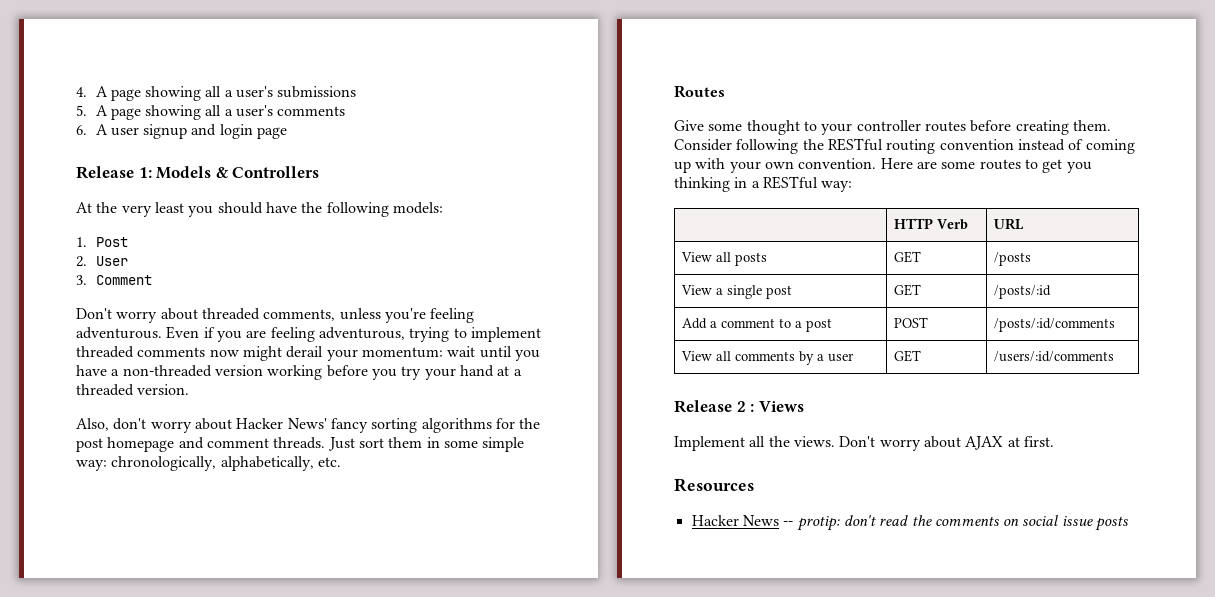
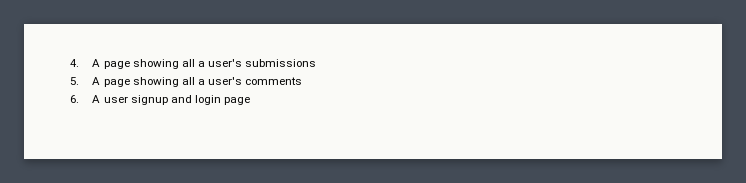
[76,166,320,179] [76,202,443,217] [76,237,128,247] [76,256,128,267] [76,275,152,285] [76,308,475,323] [76,326,541,342] [76,346,540,361] [76,365,522,380] [76,384,190,396] [76,418,541,433] [76,437,525,452] [76,456,341,471] [674,85,725,98] [674,120,1111,135] [674,138,1135,154] [674,158,1092,173] [674,176,853,192] [893,218,968,230] [993,218,1024,230] [680,252,767,266] [893,251,921,263] [993,252,1031,266] [680,285,792,299] [893,284,921,296] [993,285,1051,299] [681,318,832,332] [893,317,928,328] [993,318,1115,332] [680,351,854,365] [893,350,921,362] [993,351,1114,362] [674,400,804,413] [674,436,1054,451] [674,478,754,492] [691,515,1130,531] // Release 1: Models & Controllers // At the very least you should have the following models: // 1. Post // 2. User // 3. Comment // Don't worry about threaded comments, unless you're feeling adventurous. Even if you are feeling adventurous, trying to implement threaded comments now might derail your momentum: wait until you have a non-threaded version working before you try your hand at a threaded version. // Also, don't worry about Hacker News' fancy sorting algorithms for the post homepage and comment threads. Just sort them in some simple way: chronologically, alphabetically, etc. // Routes // Give some thought to your controller routes before creating them. Consider following the RESTful routing convention instead of coming up with your own convention. Here are some routes to get you thinking in a RESTful way: // | HTTP Verb | URL // View all posts | GET | /posts // View a single post | GET | /posts/:id // Add a comment to a post | POST | /posts/:id/comments // View all comments by a user | GET | /users/:id/comments // Release 2 : Views // Implement all the views. Don't worry about AJAX at first. // Resources // Hacker News -- protip: don't read the comments on social issue posts -> (250, 101) none

